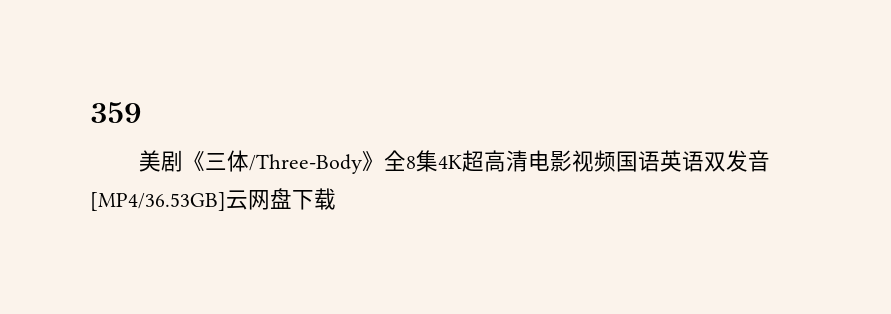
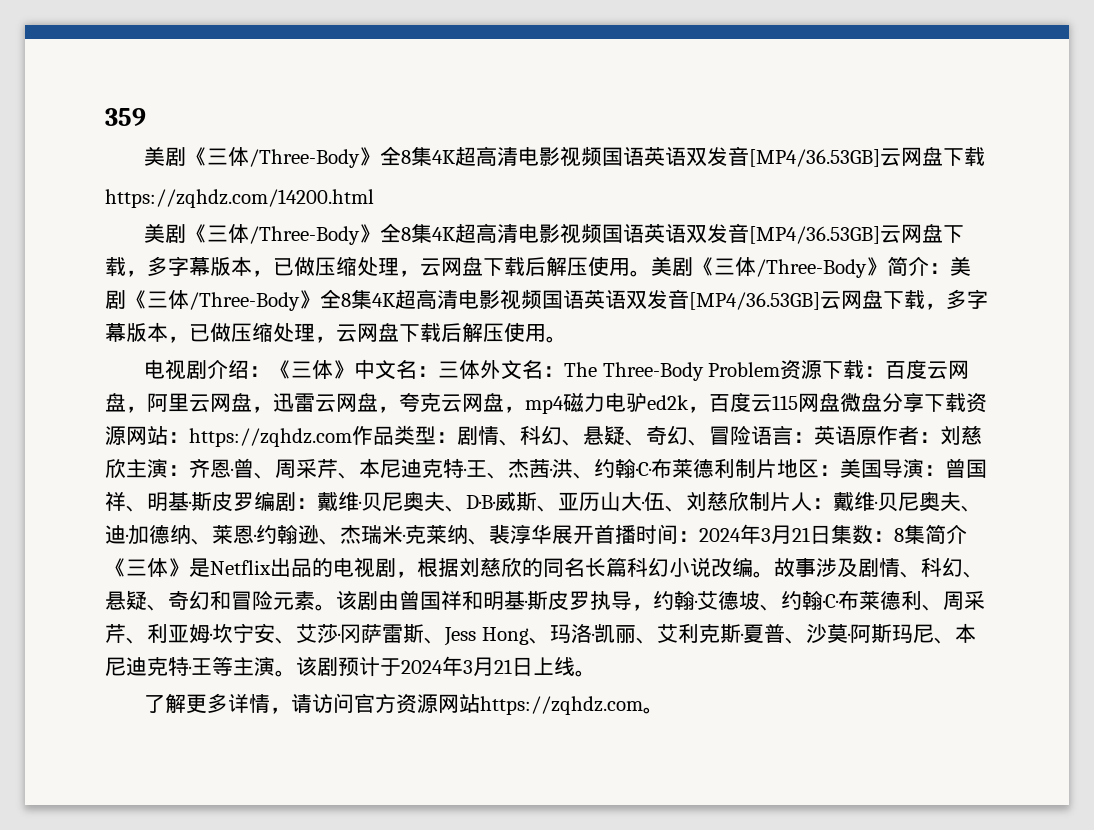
(336, 199) none -> [105,189,374,208] [144,223,965,245] [105,256,971,278] [105,289,988,311] [105,322,567,343] [144,359,970,381] [105,392,987,414] [105,425,982,447] [105,458,987,479] [105,491,982,512] [105,524,967,545] [105,557,984,578] [105,590,985,611] [105,623,976,646] [105,656,596,677] [144,693,665,715] // https://zqhdz.com/14200.html // 美剧《三体/Three-Body》全8集4K超高清电影视频国语英语双发音[MP4/36.53GB]云网盘下载，多字幕版本，已做压缩处理，云网盘下载后解压使用。美剧《三体/Three-Body》简介：美剧《三体/Three-Body》全8集4K超高清电影视频国语英语双发音[MP4/36.53GB]云网盘下载，多字幕版本，已做压缩处理，云网盘下载后解压使用。 // 电视剧介绍：《三体》中文名：三体外文名：The Three-Body Problem资源下载：百度云网盘，阿里云网盘，迅雷云网盘，夸克云网盘，mp4磁力电驴ed2k，百度云115网盘微盘分享下载资源网站：https://zqhdz.com作品类型：剧情、科幻、悬疑、奇幻、冒险语言：英语原作者：刘慈欣主演：齐恩·曾、周采芹、本尼迪克特·王、杰茜·洪、约翰·C·布莱德利制片地区：美国导演：曾国祥、明基·斯皮罗编剧：戴维·贝尼奥夫、D·B·威斯、亚历山大·伍、刘慈欣制片人：戴维·贝尼奥夫、迪·加德纳、莱恩·约翰逊、杰瑞米·克莱纳、裴淳华展开首播时间：2024年3月21日集数：8集简介《三体》是Netflix出品的电视剧，根据刘慈欣的同名长篇科幻小说改编。故事涉及剧情、科幻、悬疑、奇幻和冒险元素。该剧由曾国祥和明基·斯皮罗执导，约翰·艾德坡、约翰·C·布莱德利、周采芹、利亚姆·坎宁安、艾莎·冈萨雷斯、Jess Hong、玛洛·凯丽、艾利克斯·夏普、沙莫·阿斯玛尼、本尼迪克特·王等主演。该剧预计于2024年3月21日上线。 // 了解更多详情，请访问官方资源网站https://zqhdz.com。

